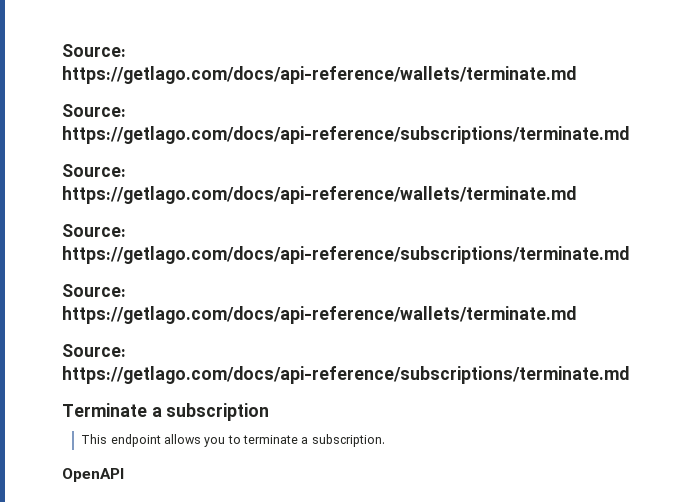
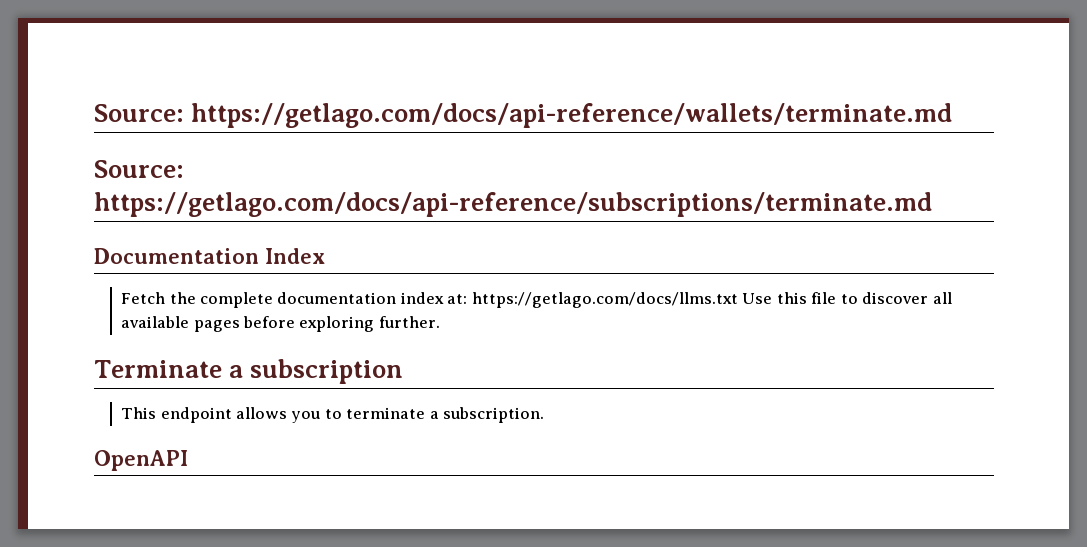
[62,44,126,57] [62,66,576,84] [62,104,126,117] [62,126,629,144] [62,164,126,177] [62,186,576,204] [62,224,126,237] [62,246,629,264] [62,284,126,297] [62,306,576,324] [62,344,126,357] [62,366,629,384] Source: https://getlago.com/docs/api-reference/wallets/terminate.md // Source: https://getlago.com/docs/api-reference/subscriptions/terminate.md // Source: https://getlago.com/docs/api-reference/wallets/terminate.md // Source: https://getlago.com/docs/api-reference/subscriptions/terminate.md // Source: https://getlago.com/docs/api-reference/wallets/terminate.md // Source: https://getlago.com/docs/api-reference/subscriptions/terminate.md -> [94,103,953,128] [94,160,184,178] [94,192,932,217] [94,248,325,264] [121,292,952,308] [121,316,440,332] Source: https://getlago.com/docs/api-reference/wallets/terminate.md // Source: https://getlago.com/docs/api-reference/subscriptions/terminate.md // Documentation Index // Fetch the complete documentation index at: https://getlago.com/docs/llms.txt Use this file to discover all available pages before exploring further.

